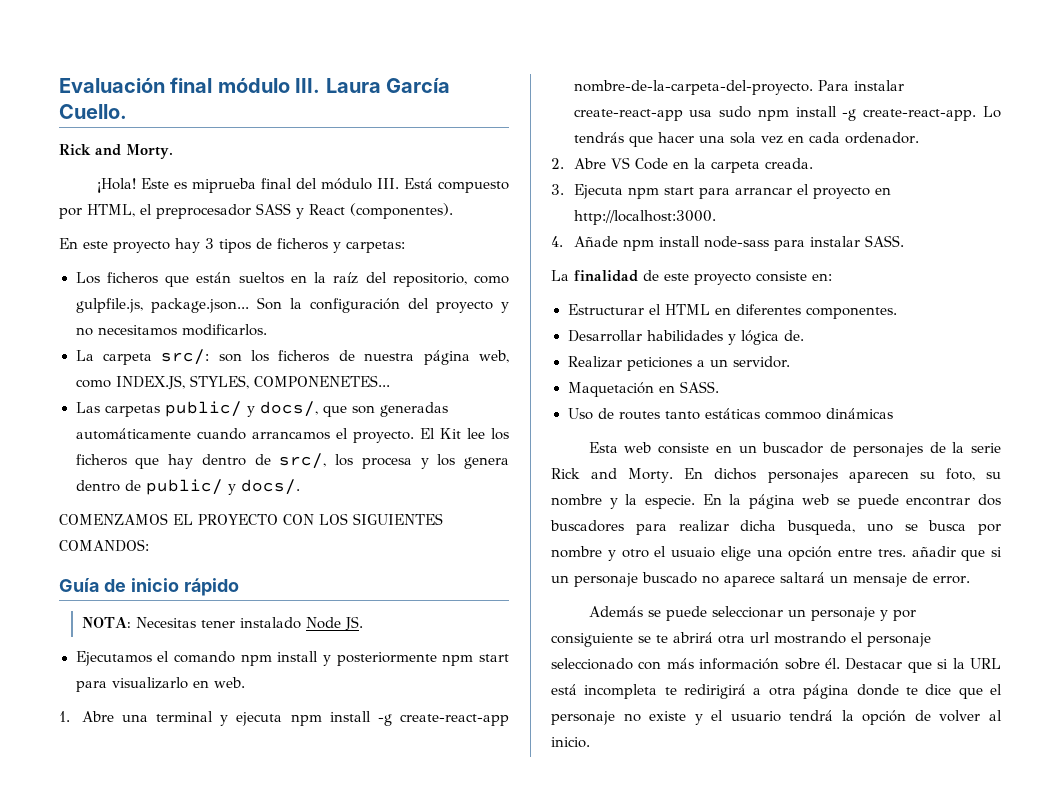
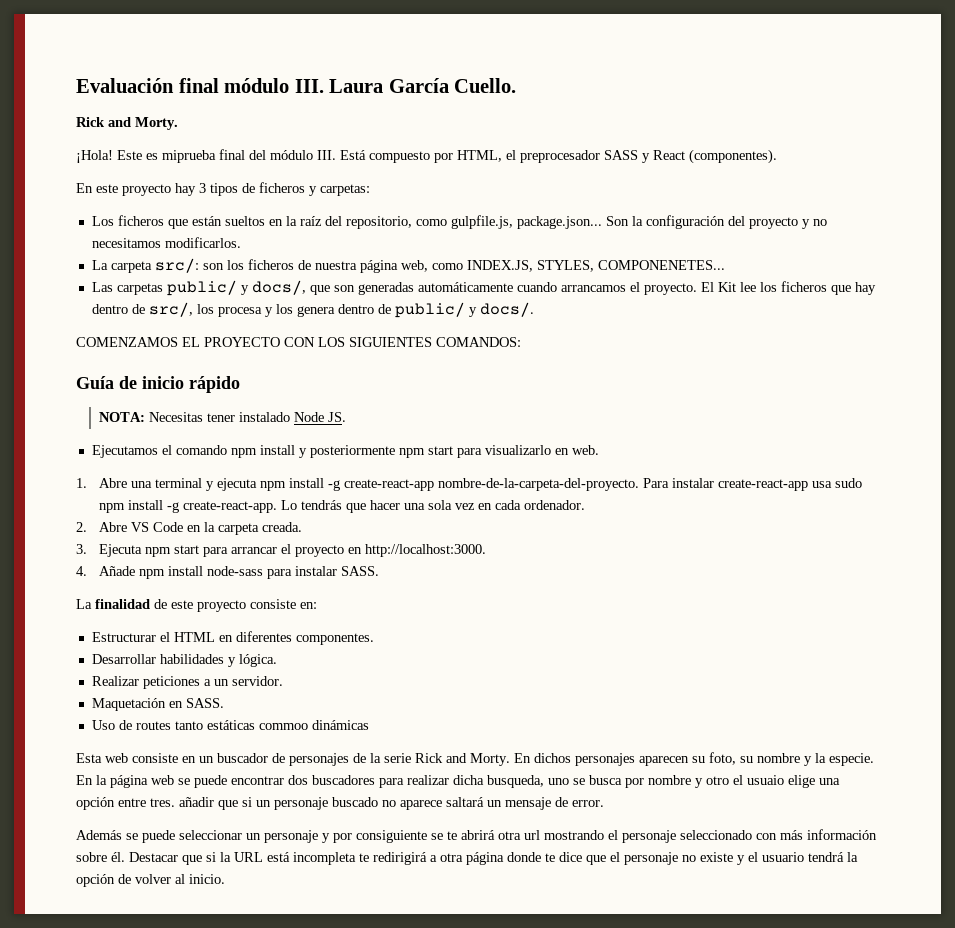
[740,330,804,345] lógica de. -> [238,654,277,667] lógica.

